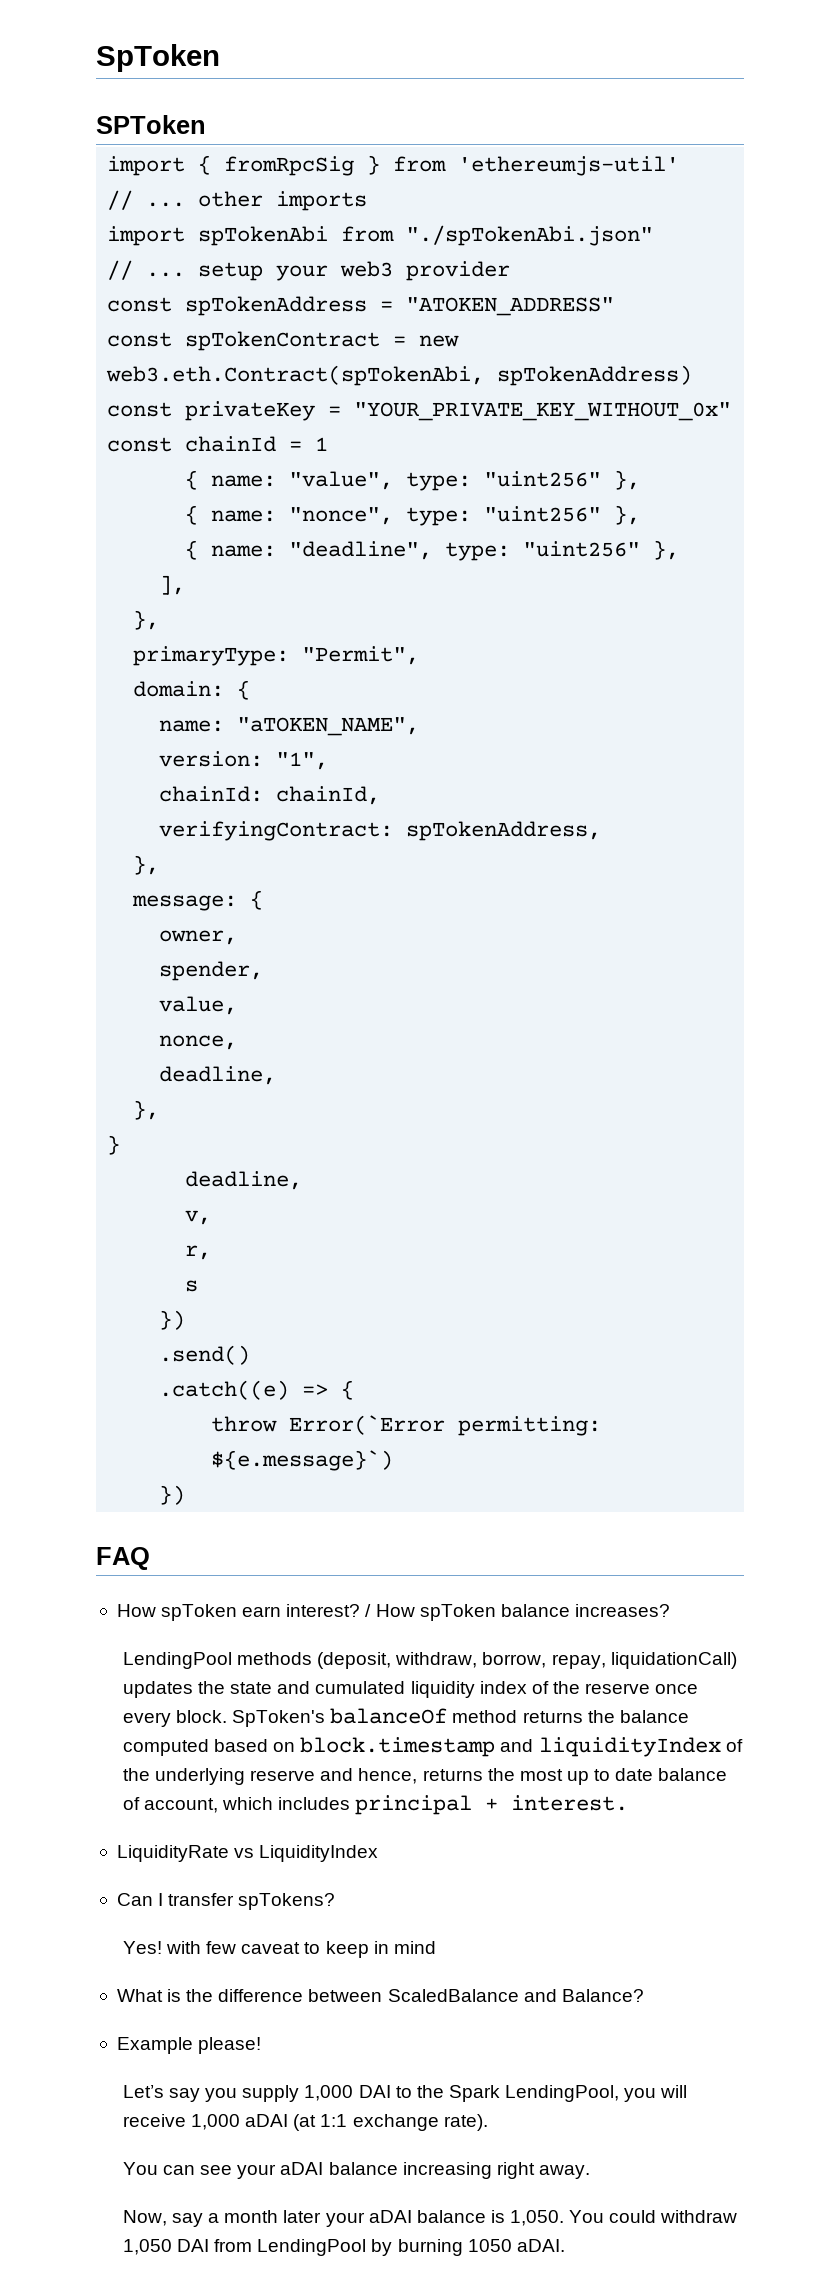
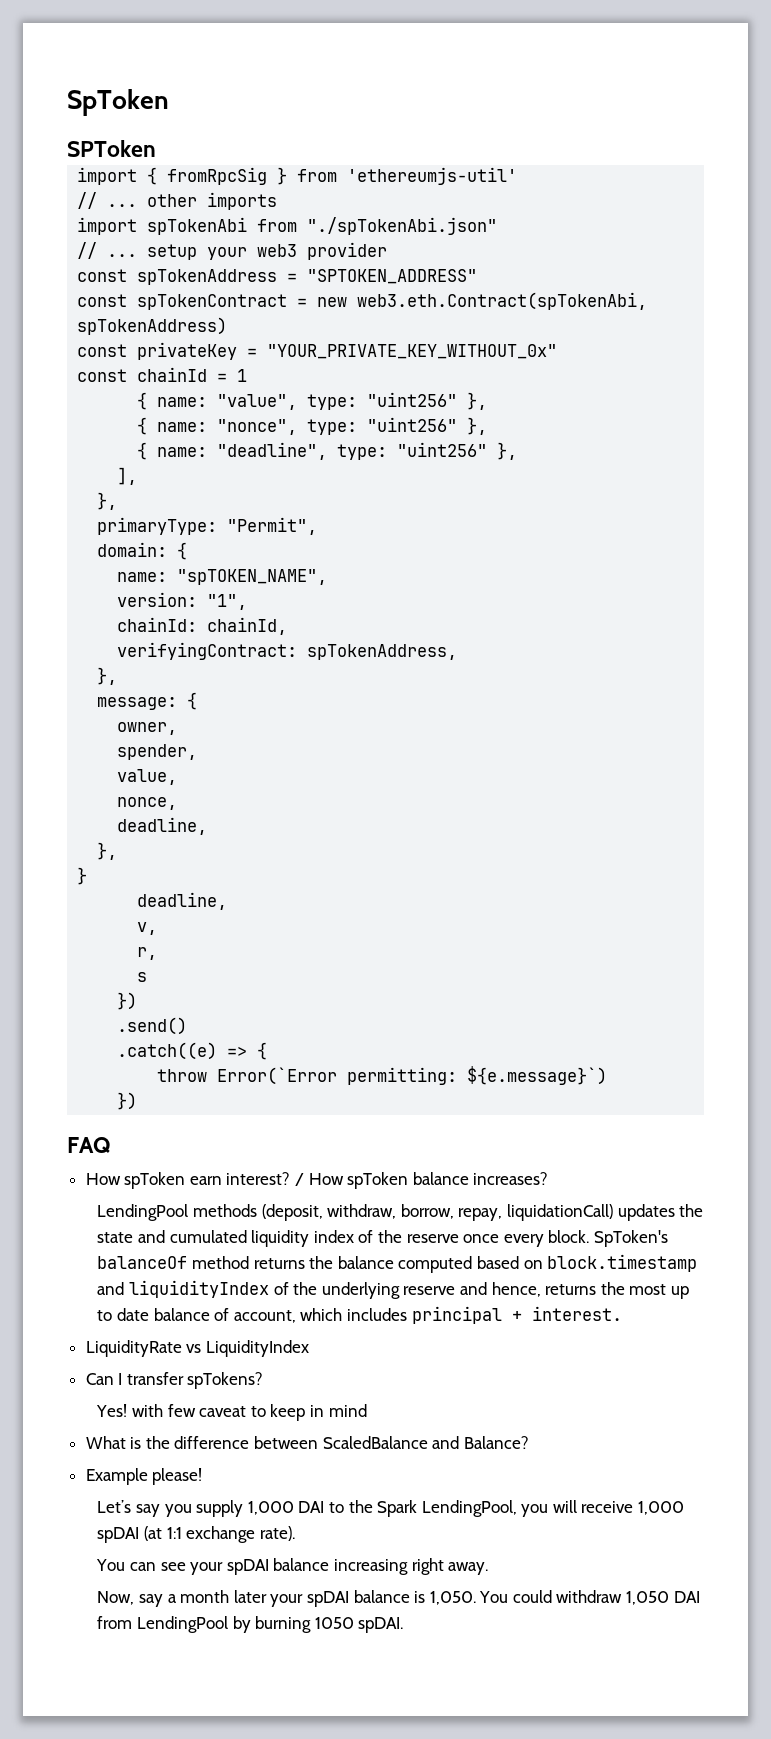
[406,297,615,316] "ATOKEN_ADDRESS" -> [307,269,478,284] "SPTOKEN_ADDRESS"
[237,717,420,736] "aTOKEN_NAME", -> [177,569,328,585] "spTOKEN_NAME",
[245,2114,289,2127] aDAI -> [97,1527,140,1543] spDAI
[280,2162,324,2175] aDAI -> [226,1559,269,1575] spDAI
[368,2210,412,2223] aDAI -> [306,1591,349,1607] spDAI
[516,2239,565,2252] aDAI. -> [358,1617,404,1633] spDAI.

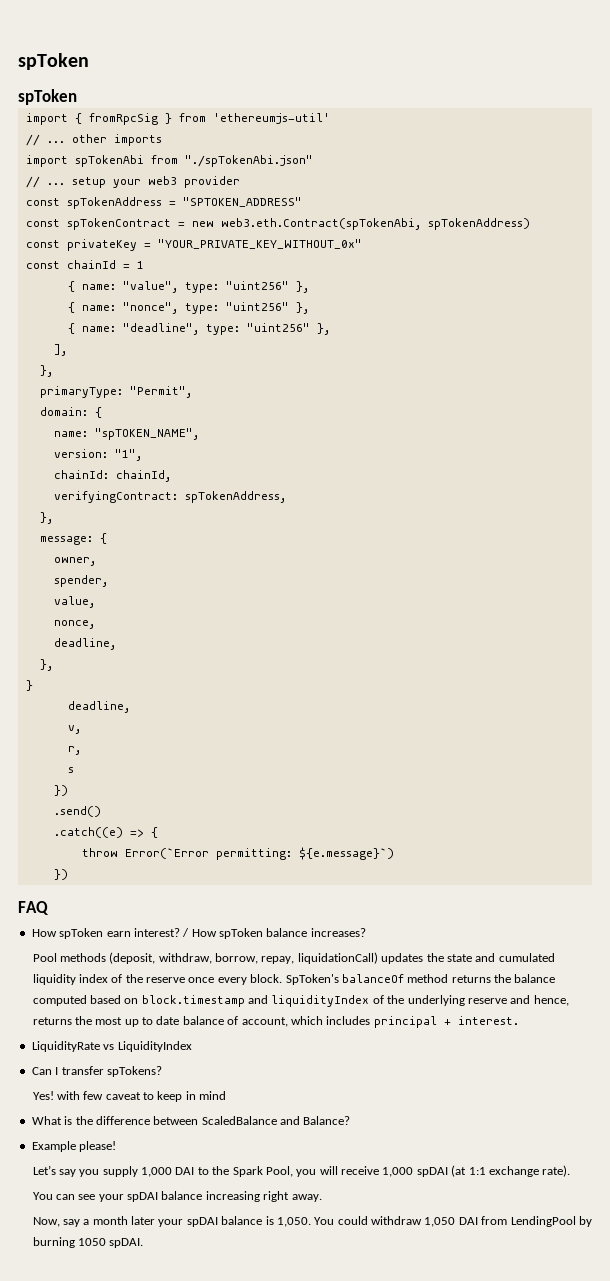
[67,89,169,116] [67,140,156,157] SpToken // SPToken -> [18,53,89,70] [18,89,77,105] spToken // spToken
[97,1204,189,1221] LendingPool -> [32,953,57,962] Pool
[421,1500,517,1517] LendingPool, -> [265,1166,293,1177] Pool,

